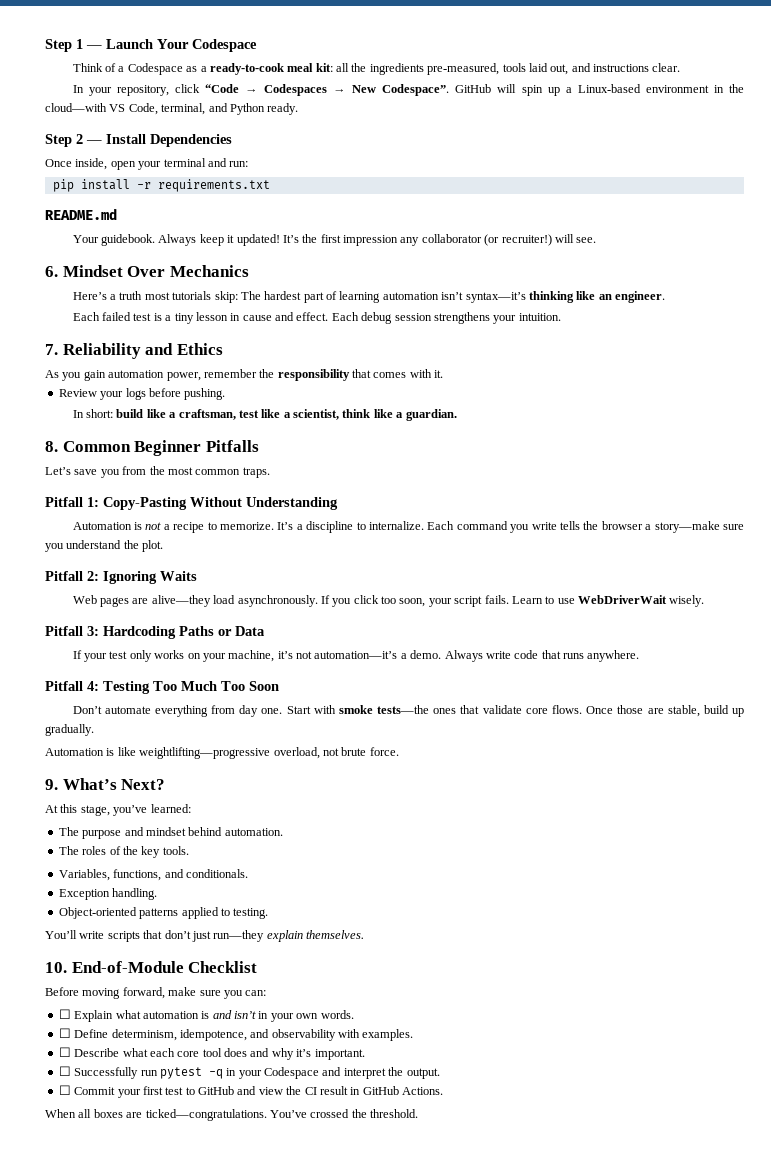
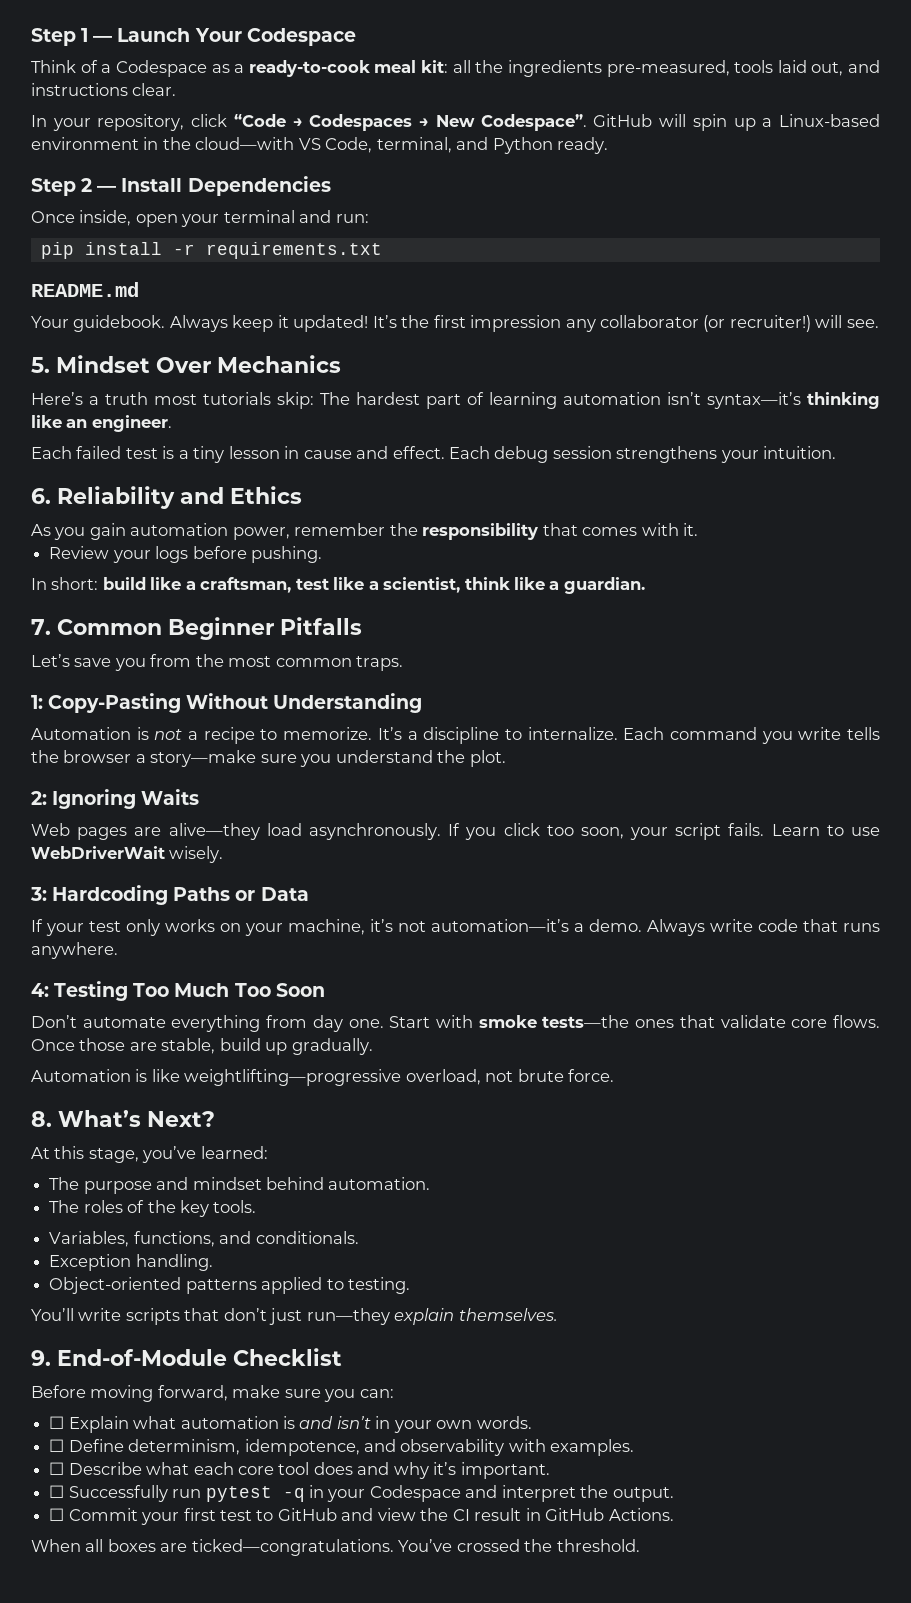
[45,266,58,277] 6. -> [31,357,50,373] 5.
[45,344,58,355] 7. -> [31,488,51,504] 6.
[45,441,58,452] 8. -> [31,619,51,635] 7.
[45,497,83,507] Pitfall -> (404, 663) none
[45,571,83,581] Pitfall -> (506, 758) none
[45,626,83,636] Pitfall -> (224, 854) none
[45,681,83,691] Pitfall -> (118, 950) none
[45,779,58,790] 9. -> [31,1111,52,1127] 8.
[45,962,67,973] 10. -> [31,1350,51,1366] 9.

